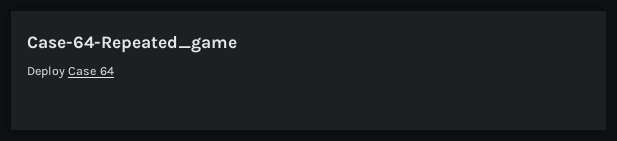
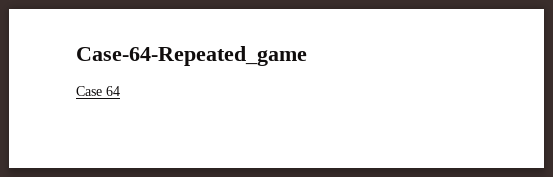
[27,66,65,79] Deploy -> (307, 56) none

